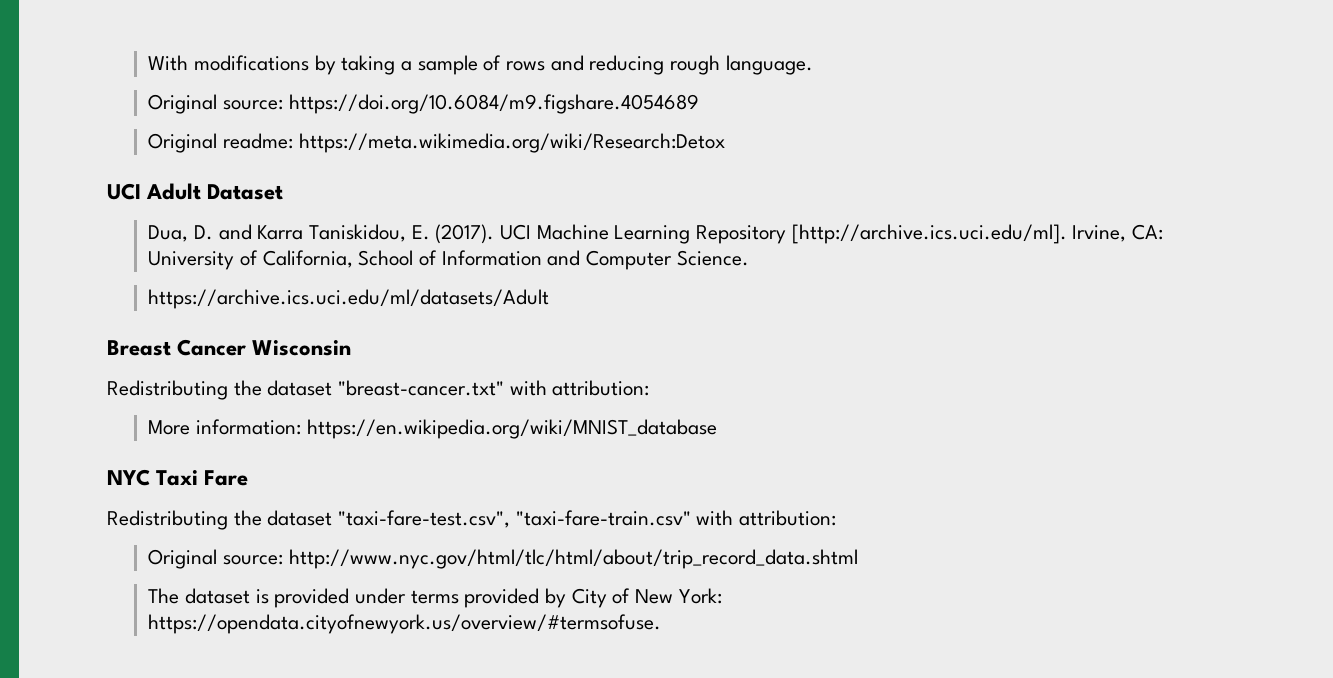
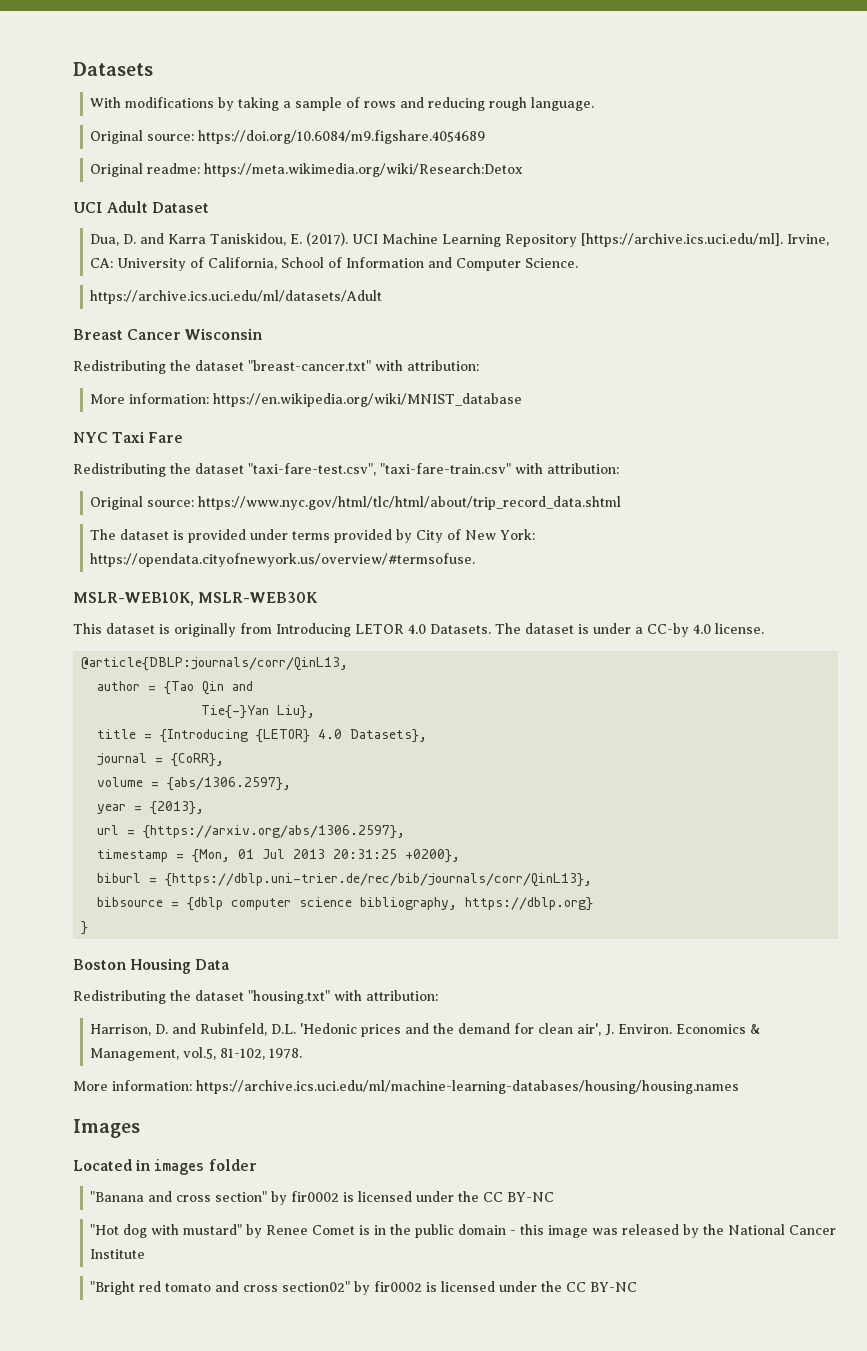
(148, 63) none -> [73,62,153,76] Datasets //
[791,224,1067,244] [http://archive.ics.uci.edu/ml]. -> [581,233,784,247] [https://archive.ics.uci.edu/ml].
[288,549,858,569] http://www.nyc.gov/html/tlc/html/about/trip_record_data.shtml -> [198,496,622,510] https://www.nyc.gov/html/tlc/html/about/trip_record_data.shtml
(662, 624) none -> [73,592,319,606] [73,623,764,637] [81,657,349,671] [97,681,254,695] [201,705,316,719] [97,729,428,743] [97,753,225,767] [97,777,292,791] [97,801,205,815] [97,825,406,839] [97,849,461,863] [97,873,593,887] [97,897,594,911] [81,921,89,935] [73,958,230,974] [73,990,438,1004] [90,1023,762,1037] [90,1047,303,1061] [73,1080,739,1094] [73,1119,140,1138] [73,1159,257,1175] [90,1191,555,1205] [90,1224,837,1238] [90,1249,146,1259] [90,1281,638,1295] // MSLR-WEB10K, MSLR-WEB30K // This dataset is originally from Introducing LETOR 4.0 Datasets. The dataset is under a CC-by 4.0 license. // @article{DBLP:journals/corr/QinL13, // author = {Tao Qin and // Tie{-}Yan Liu}, // title = {Introducing {LETOR} 4.0 Datasets}, // journal = {CoRR}, // volume = {abs/1306.2597}, // year = {2013}, // url = {https://arxiv.org/abs/1306.2597}, // timestamp = {Mon, 01 Jul 2013 20:31:25 +0200}, // biburl = {https://dblp.uni-trier.de/rec/bib/journals/corr/QinL13}, // bibsource = {dblp computer science bibliography, https://dblp.org} // } // Boston Housing Data // Redistributing the dataset "housing.txt" with attribution: // Harrison, D. and Rubinfeld, D.L. 'Hedonic prices and the demand for clean air', J. Environ. Economics & Management, vol.5, 81-102, 1978. // More information: https://archive.ics.uci.edu/ml/machine-learning-databases/housing/housing.names // Images // Located in images folder // "Banana and cross section" by fir0002 is licensed under the CC BY-NC // "Hot dog with mustard" by Renee Comet is in the public domain - this image was released by the National Cancer Institute // "Bright red tomato and cross section02" by fir0002 is licensed under the CC BY-NC

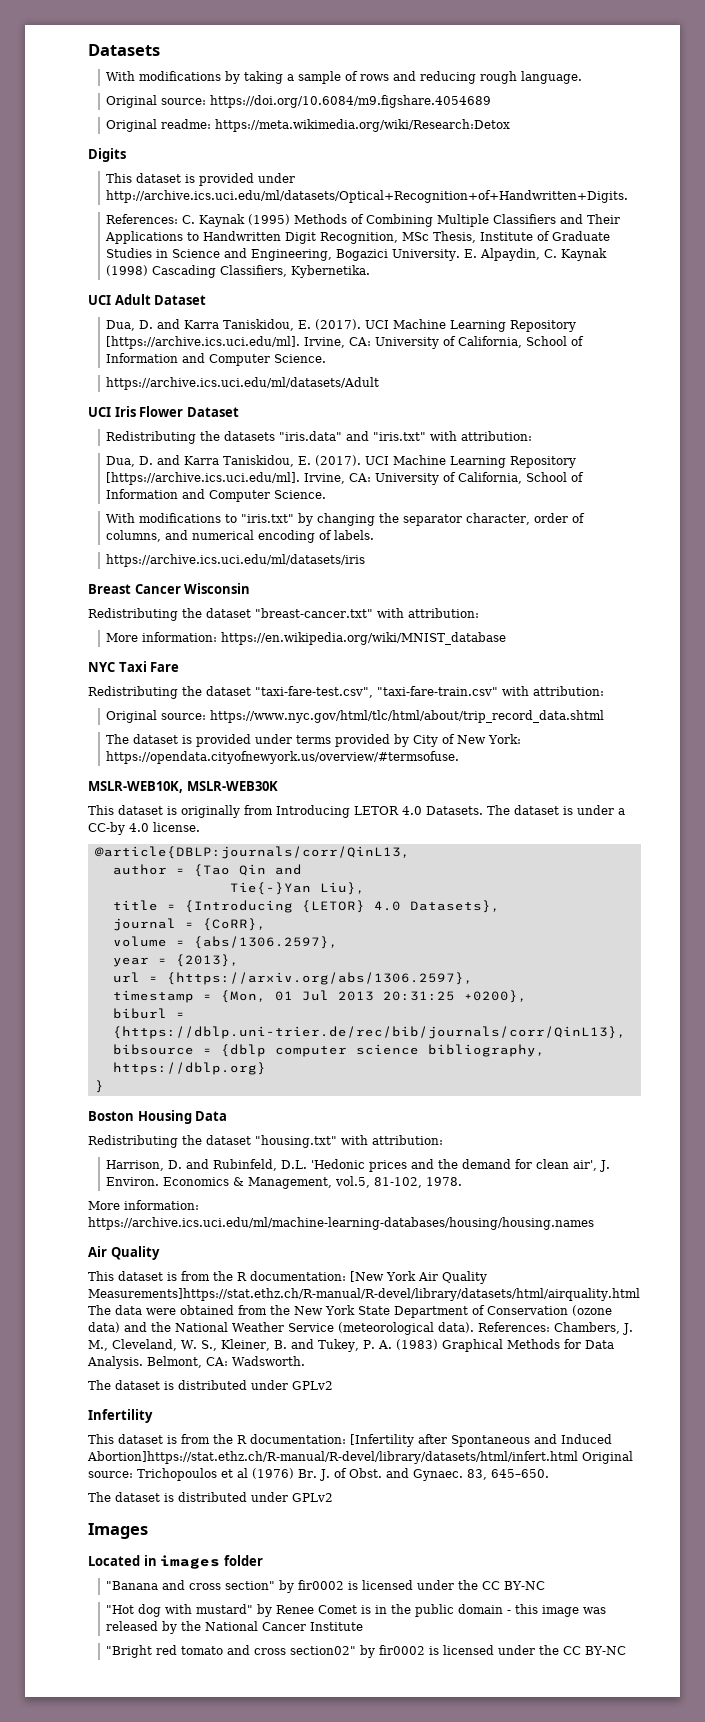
(524, 170) none -> [88,148,126,162] [106,173,296,186] [106,190,629,203] [106,214,621,227] [105,231,611,244] [106,248,608,261] [106,265,371,278] // Digits // This dataset is provided under http://archive.ics.uci.edu/ml/datasets/Optical+Recognition+of+Handwritten+Digits. // References: C. Kaynak (1995) Methods of Combining Multiple Classifiers and Their Applications to Handwritten Digit Recognition, MSc Thesis, Institute of Graduate Studies in Science and Engineering, Bogazici University. E. Alpaydin, C. Kaynak (1998) Cascading Classifiers, Kybernetika.
(383, 297) none -> [88,406,239,417] [106,431,533,444] [106,455,577,468] [106,472,585,485] [106,489,327,502] [106,513,586,526] [106,530,375,543] [106,554,366,567] // UCI Iris Flower Dataset // Redistributing the datasets "iris.data" and "iris.txt" with attribution: // Dua, D. and Karra Taniskidou, E. (2017). UCI Machine Learning Repository [https://archive.ics.uci.edu/ml]. Irvine, CA: University of California, School of Information and Computer Science. // With modifications to "iris.txt" by changing the separator character, order of columns, and numerical encoding of labels. // https://archive.ics.uci.edu/ml/datasets/iris
(739, 1087) none -> [88,1246,160,1260] [88,1271,487,1284] [88,1288,640,1301] [88,1305,612,1318] [88,1322,633,1335] [88,1339,614,1352] [87,1356,305,1369] [88,1380,333,1390] [88,1409,153,1423] [88,1434,612,1447] [87,1451,633,1464] [88,1468,549,1481] [88,1492,333,1502] // Air Quality // This dataset is from the R documentation: [New York Air Quality Measurements]https://stat.ethz.ch/R-manual/R-devel/library/datasets/html/airquality.html The data were obtained from the New York State Department of Conservation (ozone data) and the National Weather Service (meteorological data). References: Chambers, J. M., Cleveland, W. S., Kleiner, B. and Tukey, P. A. (1983) Graphical Methods for Data Analysis. Belmont, CA: Wadsworth. // The dataset is distributed under GPLv2 // Infertility // This dataset is from the R documentation: [Infertility after Spontaneous and Induced Abortion]https://stat.ethz.ch/R-manual/R-devel/library/datasets/html/infert.html Original source: Trichopoulos et al (1976) Br. J. of Obst. and Gynaec. 83, 645–650. // The dataset is distributed under GPLv2

